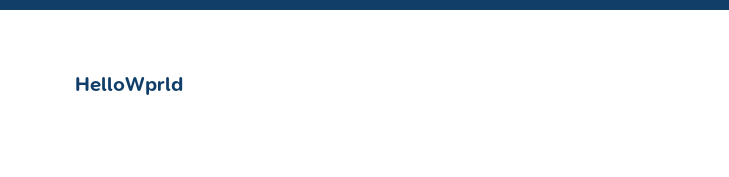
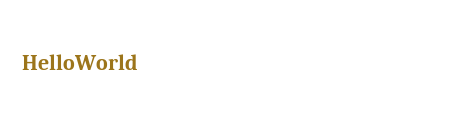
[75,76,183,95] HelloWprld -> [22,54,138,70] HelloWorld

